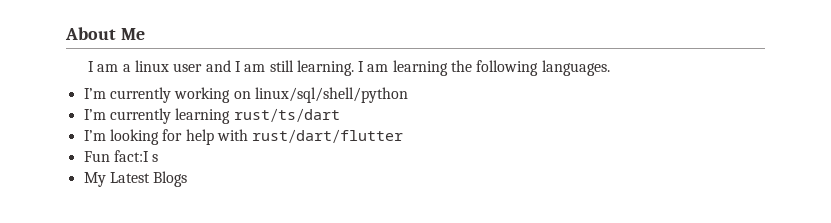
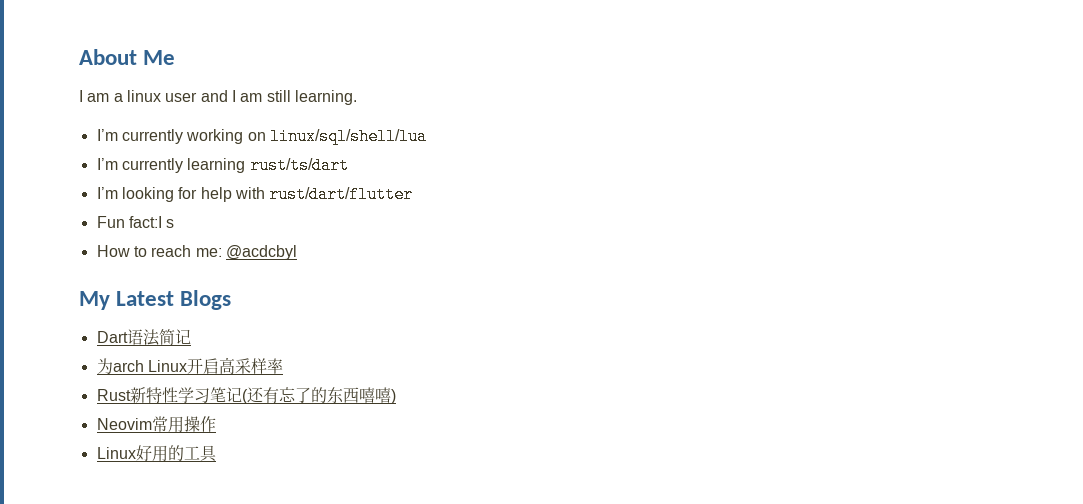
[358,60,610,76] I am learning the following languages. -> (357, 97) none
[254,87,408,103] linux/sql/shell/python -> [269,128,427,145] linux/sql/shell/lua
[83,171,188,187] My Latest Blogs -> [96,245,297,260] [79,290,232,310] [96,329,191,346] [96,357,283,374] [96,387,396,404] [96,416,216,433] [96,445,217,462] How to reach me: @acdcbyl // My Latest Blogs // Dart语法简记 // 为arch Linux开启高采样率 // Rust新特性学习笔记(还有忘了的东西嘻嘻) // Neovim常用操作 // Linux好用的工具

